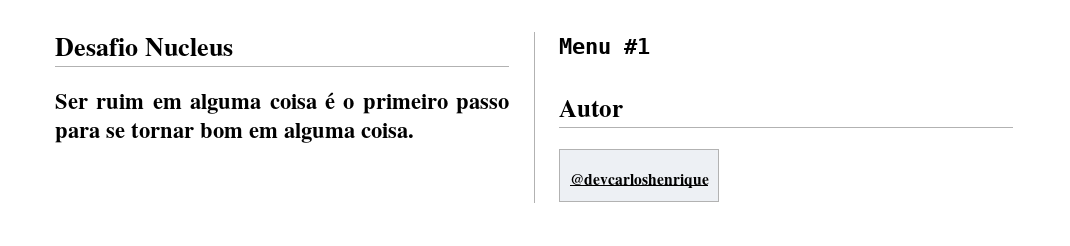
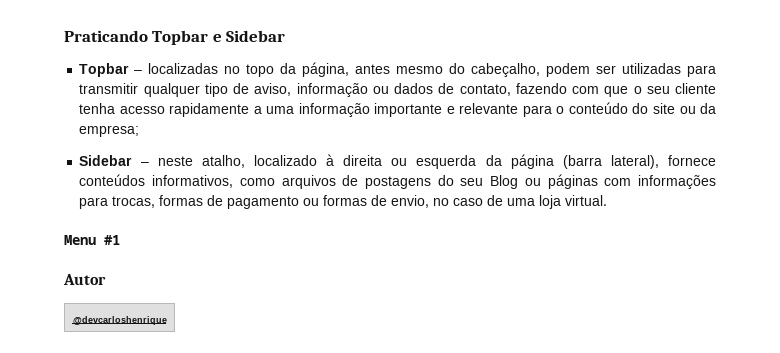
[55,38,234,56] [55,92,509,114] [55,123,415,143] Desafio Nucleus // Ser ruim em alguma coisa é o primeiro passo para se tornar bom em alguma coisa. -> [64,30,286,45] [79,62,716,77] [79,83,717,97] [79,102,716,117] [79,125,140,137] [79,154,717,169] [79,174,717,189] [79,195,608,209] Praticando Topbar e Sidebar // Topbar – localizadas no topo da página, antes mesmo do cabeçalho, podem ser utilizadas para transmitir qualquer tipo de aviso, informação ou dados de contato, fazendo com que o seu cliente tenha acesso rapidamente a uma informação importante e relevante para o conteúdo do site ou da empresa; // Sidebar – neste atalho, localizado à direita ou esquerda da página (barra lateral), fornece conteúdos informativos, como arquivos de postagens do seu Blog ou páginas com informações para trocas, formas de pagamento ou formas de envio, no caso de uma loja virtual.

